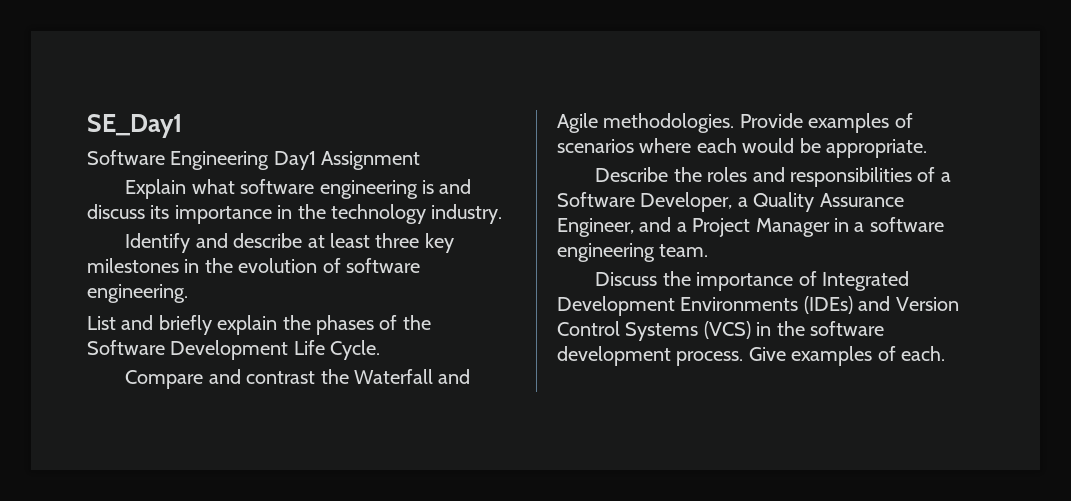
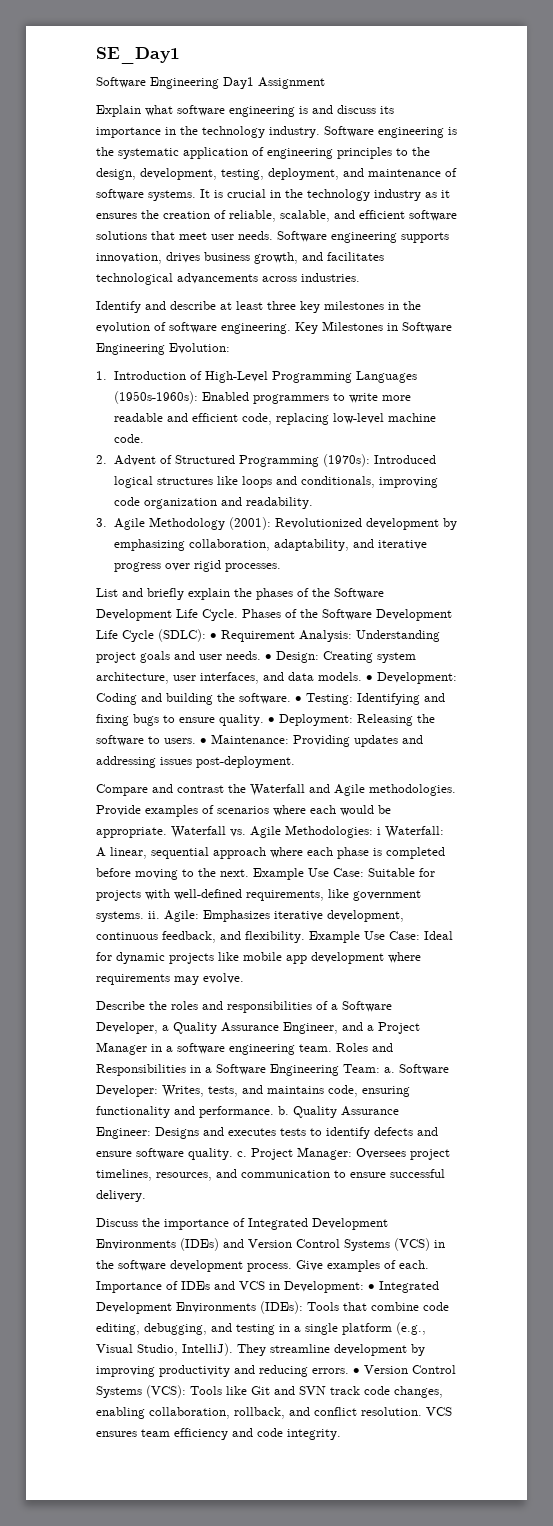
(503, 214) none -> [324,126,457,138] [96,147,430,159] [96,168,457,180] [96,189,450,201] [96,210,457,222] [96,231,449,243] [96,252,384,264] [96,273,360,285] Software engineering is the systematic application of engineering principles to the design, development, testing, deployment, and maintenance of software systems. It is crucial in the technology industry as it ensures the creation of reliable, scalable, and efficient software solutions that meet user needs. Software engineering supports innovation, drives business growth, and facilitates technological advancements across industries.
(188, 293) none -> [295,321,452,334] [96,343,230,355] [96,371,417,383] [113,391,411,404] [113,413,436,425] [113,434,144,443] [96,454,436,467] [113,476,438,488] [113,497,313,509] [96,517,457,530] [113,539,427,551] [113,560,281,572] Key Milestones in Software Engineering Evolution: // 1. Introduction of High-Level Programming Languages (1950s-1960s): Enabled programmers to write more readable and efficient code, replacing low-level machine code. // 2. Advent of Structured Programming (1970s): Introduced logical structures like loops and conditionals, improving code organization and readability. // 3. Agile Methodology (2001): Revolutionized development by emphasizing collaboration, adaptability, and iterative progress over rigid processes.
(381, 350) none -> [242,609,452,621] [96,629,440,642] [96,651,416,663] [96,672,457,684] [96,693,445,705] [96,714,435,726] [96,734,423,747] [96,756,295,768] Phases of the Software Development Life Cycle (SDLC): • Requirement Analysis: Understanding project goals and user needs. • Design: Creating system architecture, user interfaces, and data models. • Development: Coding and building the software. • Testing: Identifying and fixing bugs to ensure quality. • Deployment: Releasing the software to users. • Maintenance: Providing updates and addressing issues post-deployment.
(927, 148) none -> [171,825,444,838] [96,847,445,859] [96,868,435,880] [96,889,421,901] [96,910,404,922] [96,931,453,943] [96,952,421,964] [96,973,244,985] Waterfall vs. Agile Methodologies: i Waterfall: A linear, sequential approach where each phase is completed before moving to the next. Example Use Case: Suitable for projects with well-defined requirements, like government systems. ii. Agile: Emphasizes iterative development, continuous feedback, and flexibility. Example Use Case: Ideal for dynamic projects like mobile app development where requirements may evolve.
(709, 250) none -> [336,1043,393,1052] [96,1064,449,1076] [96,1085,410,1097] [96,1106,399,1118] [96,1127,438,1139] [96,1147,450,1160] [96,1169,445,1181] [96,1190,146,1202] Roles and Responsibilities in a Software Engineering Team: a. Software Developer: Writes, tests, and maintains code, ensuring functionality and performance. b. Quality Assurance Engineer: Designs and executes tests to identify defects and ensure software quality. c. Project Manager: Oversees project timelines, resources, and communication to ensure successful delivery.
(945, 353) none -> [96,1281,439,1293] [96,1301,449,1314] [96,1322,426,1335] [96,1343,425,1356] [96,1365,456,1377] [96,1385,443,1398] [96,1407,452,1419] [96,1428,341,1440] Importance of IDEs and VCS in Development: • Integrated Development Environments (IDEs): Tools that combine code editing, debugging, and testing in a single platform (e.g., Visual Studio, IntelliJ). They streamline development by improving productivity and reducing errors. • Version Control Systems (VCS): Tools like Git and SVN track code changes, enabling collaboration, rollback, and conflict resolution. VCS ensures team efficiency and code integrity.

